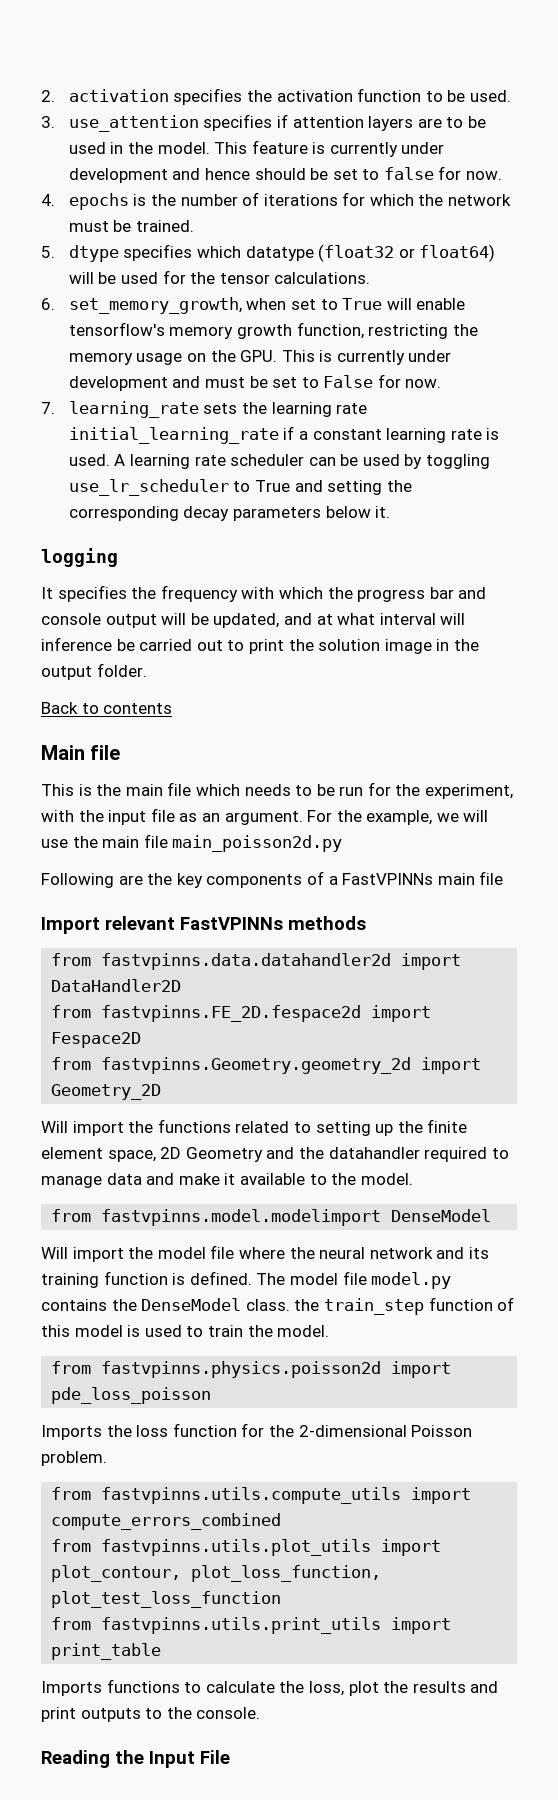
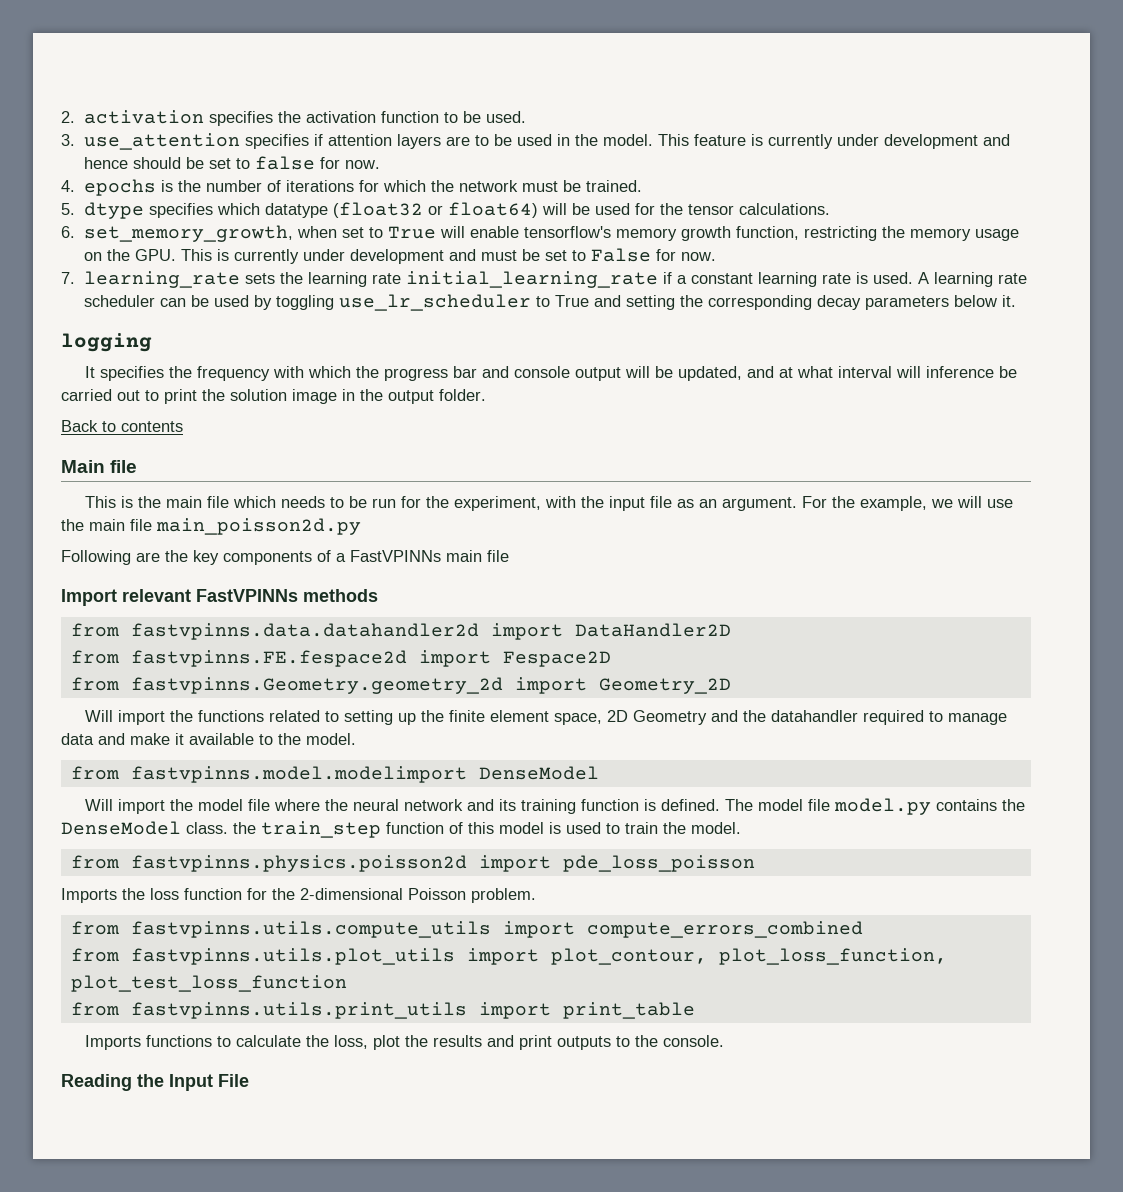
[101,1005,362,1022] fastvpinns.FE_2D.fespace2d -> [130,650,407,667] fastvpinns.FE.fespace2d

